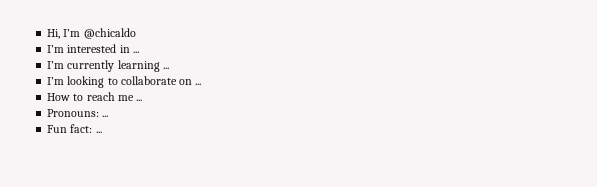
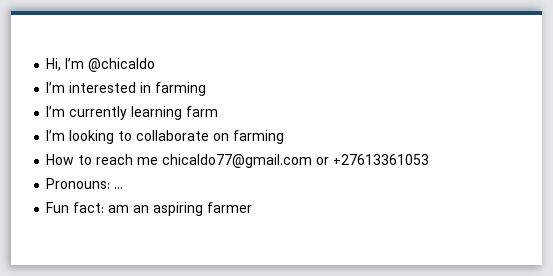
[132,51,139,53] ... -> [155,82,207,96] farming
[162,67,169,69] ... -> [186,106,219,117] farm
[195,83,202,85] ... -> [233,130,285,144] farming
[136,99,143,101] ... -> [162,154,430,168] chicaldo77@gmail.com or +27613361053
[95,131,102,133] ... -> [108,202,253,216] am an aspiring farmer

